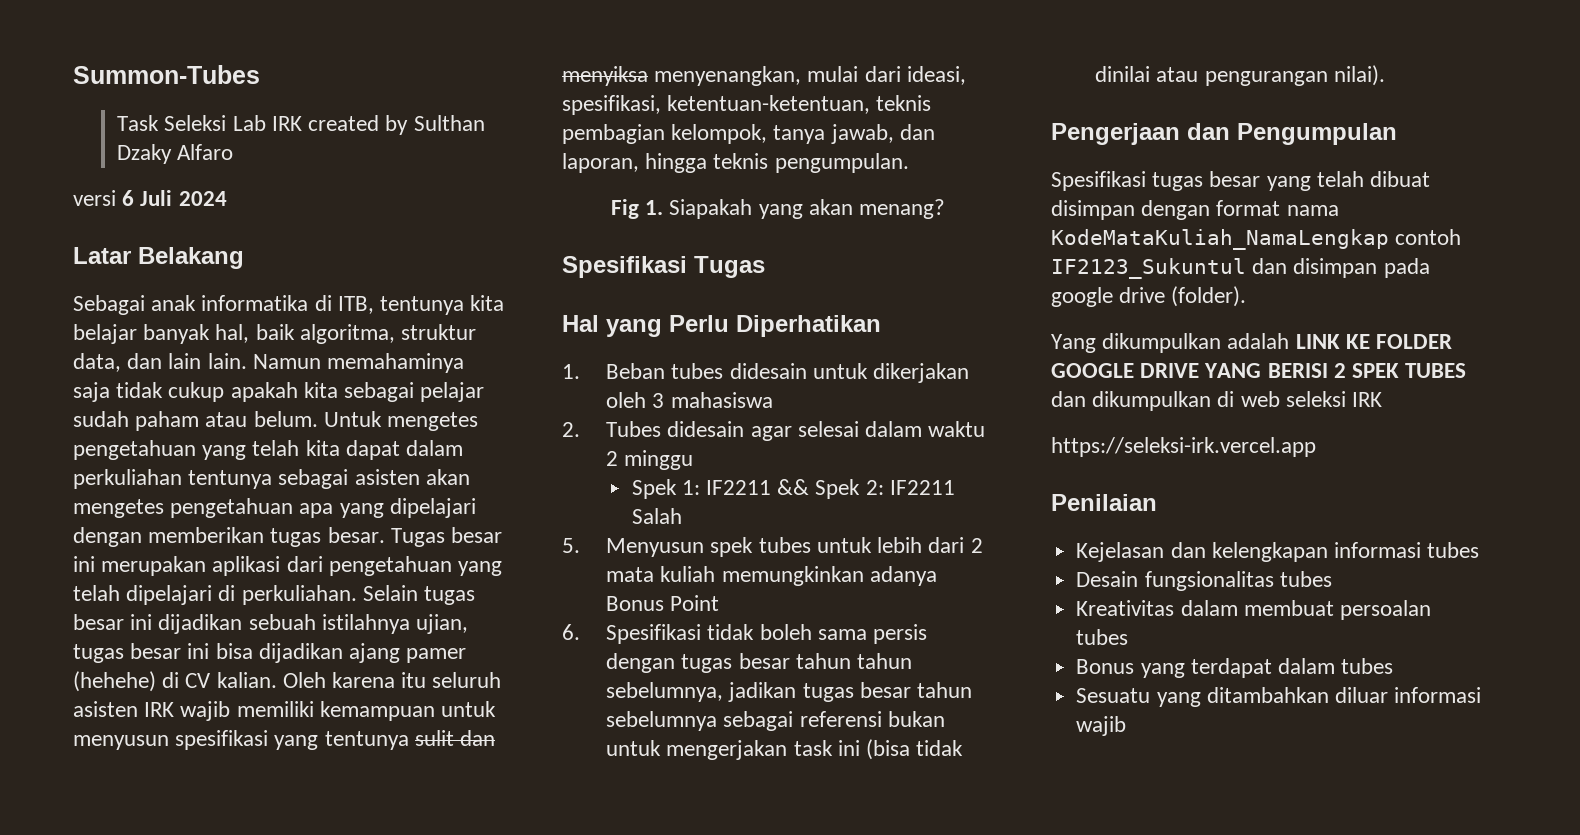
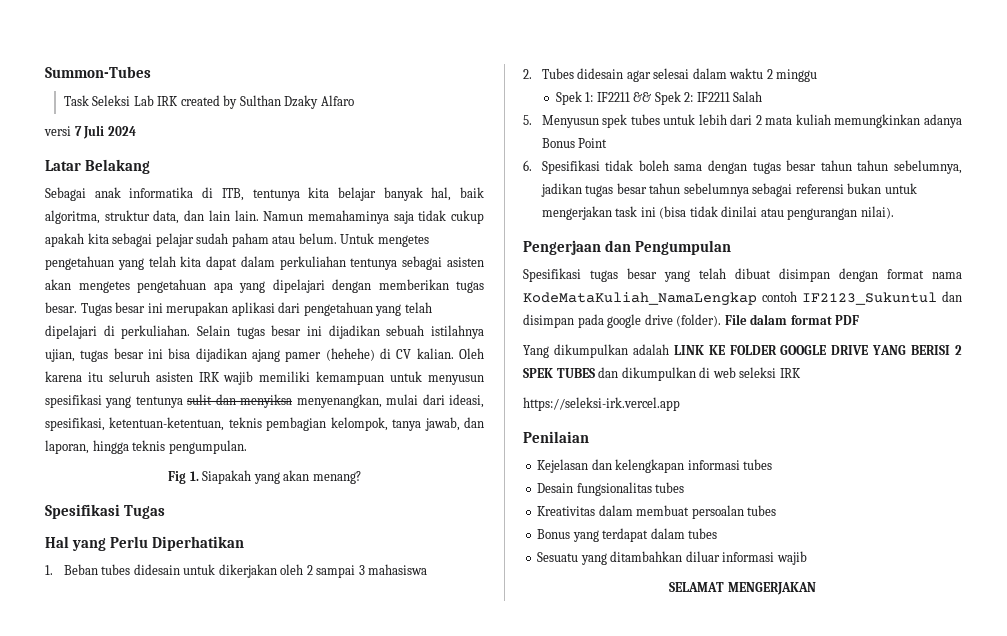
[122,190,135,206] 6 -> [74,126,82,136] 7
(647, 400) none -> [306,565,356,578] 2 sampai
[873,624,928,644] persis -> (703, 167) none
(1247, 296) none -> [724,314,860,325] File dalam format PDF
(1127, 726) none -> [669,582,816,595] // SELAMAT MENGERJAKAN

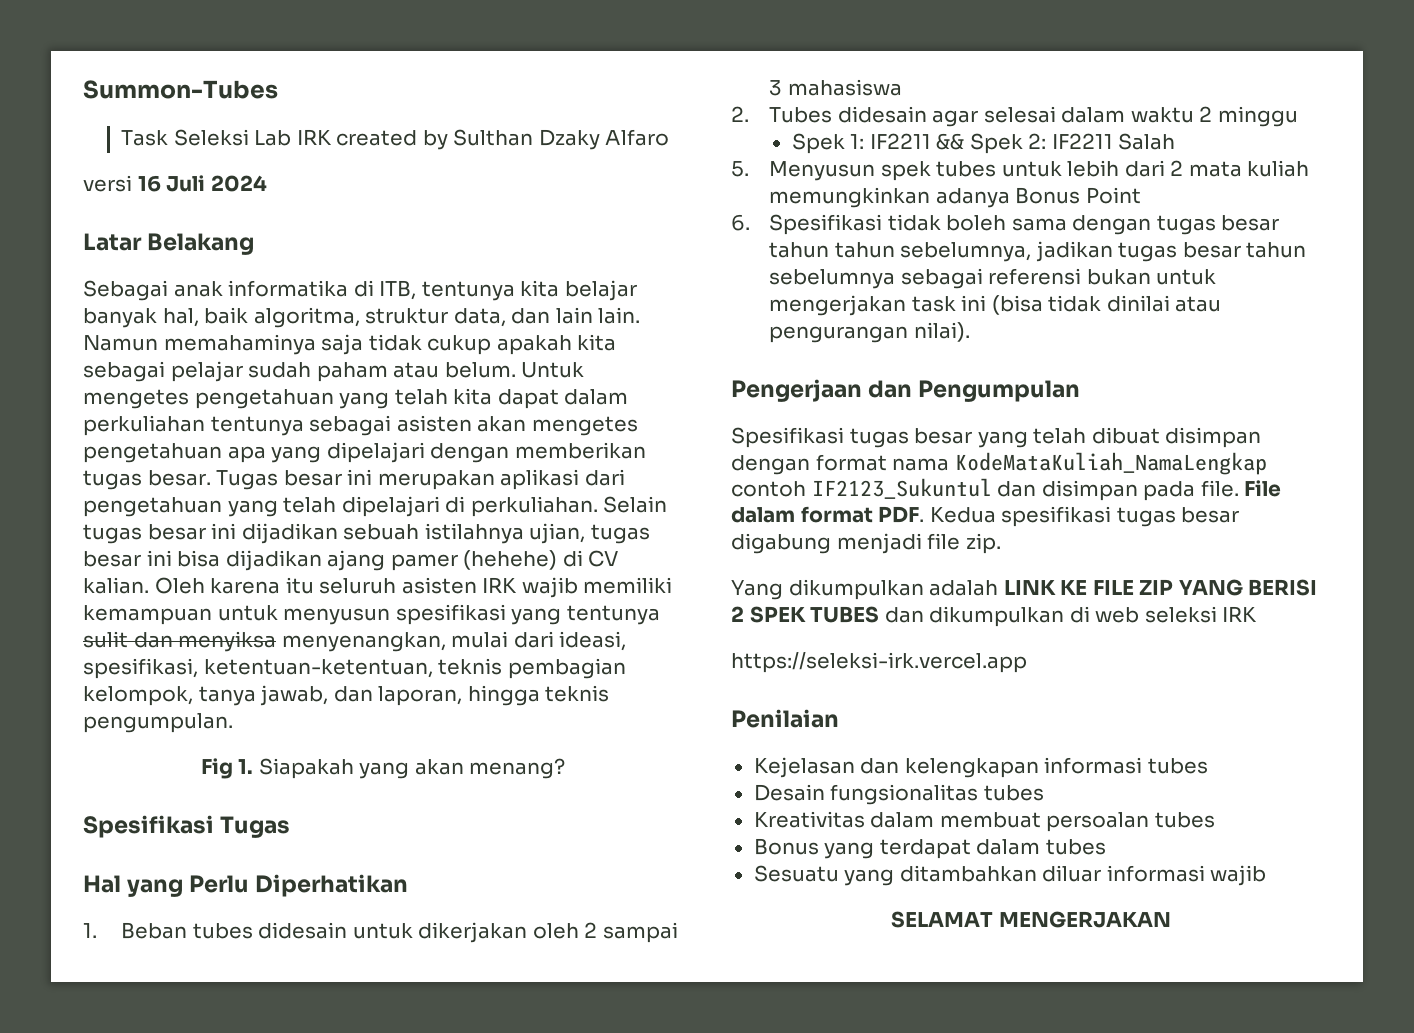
[74,126,82,136] 7 -> [137,175,161,192] 16
[607,314,860,328] google drive (folder). File dalam format PDF -> [1200,480,1282,497] [731,506,1240,527] [731,533,1001,554] file. File dalam format PDF. Kedua spesifikasi tugas besar digabung menjadi file zip.
[729,345,869,355] FOLDER GOOGLE DRIVE -> [1092,579,1174,595] FILE ZIP

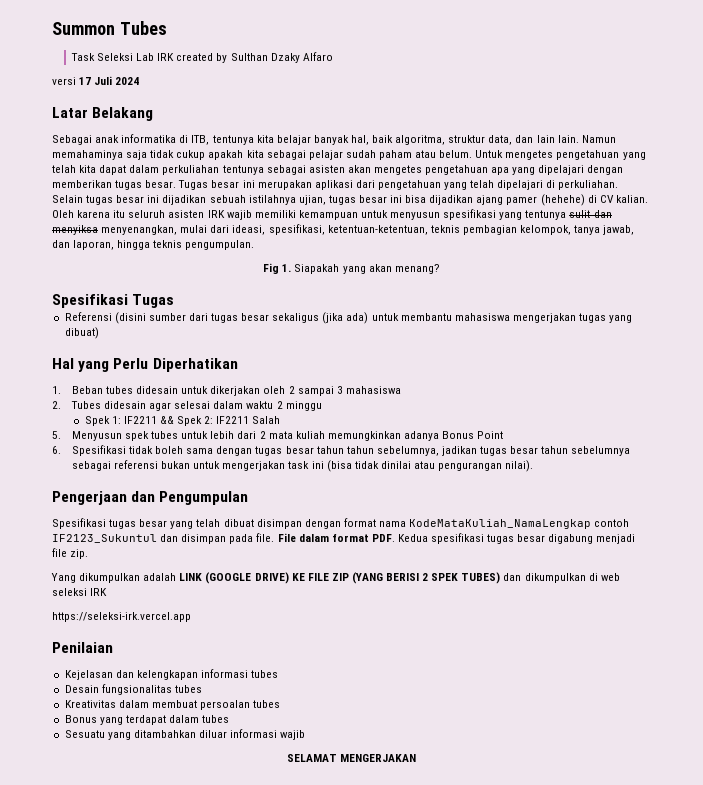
[83,80,278,99] Summon-Tubes -> [52,21,167,35] Summon Tubes
[137,175,161,192] 16 -> [79,77,92,85] 17
(291, 827) none -> [64,312,633,324] [64,327,99,339] // Referensi (disini sumber dari tugas besar sekaligus (jika ada) untuk membantu mahasiswa mengerjakan tugas yang dibuat)
(1056, 587) none -> [205,572,289,584] (GOOGLE DRIVE)
[1178,579,1243,596] YANG -> [351,572,383,584] (YANG
[810,606,880,623] TUBES -> [461,572,501,584] TUBES)

